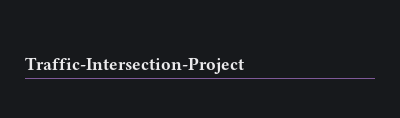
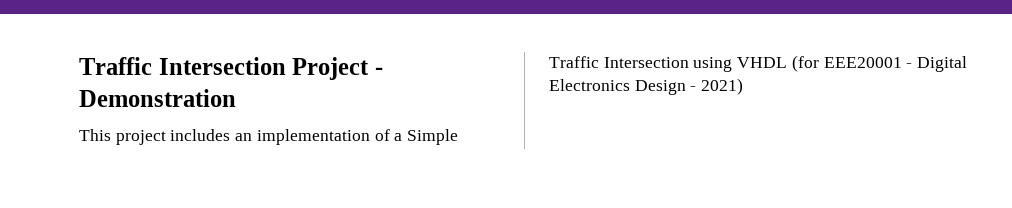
[25,57,244,74] Traffic-Intersection-Project -> [79,57,383,80] [79,89,236,107] [79,129,459,145] [549,55,968,72] [549,78,744,95] Traffic Intersection Project - Demonstration // This project includes an implementation of a Simple Traffic Intersection using VHDL (for EEE20001 - Digital Electronics Design - 2021)

